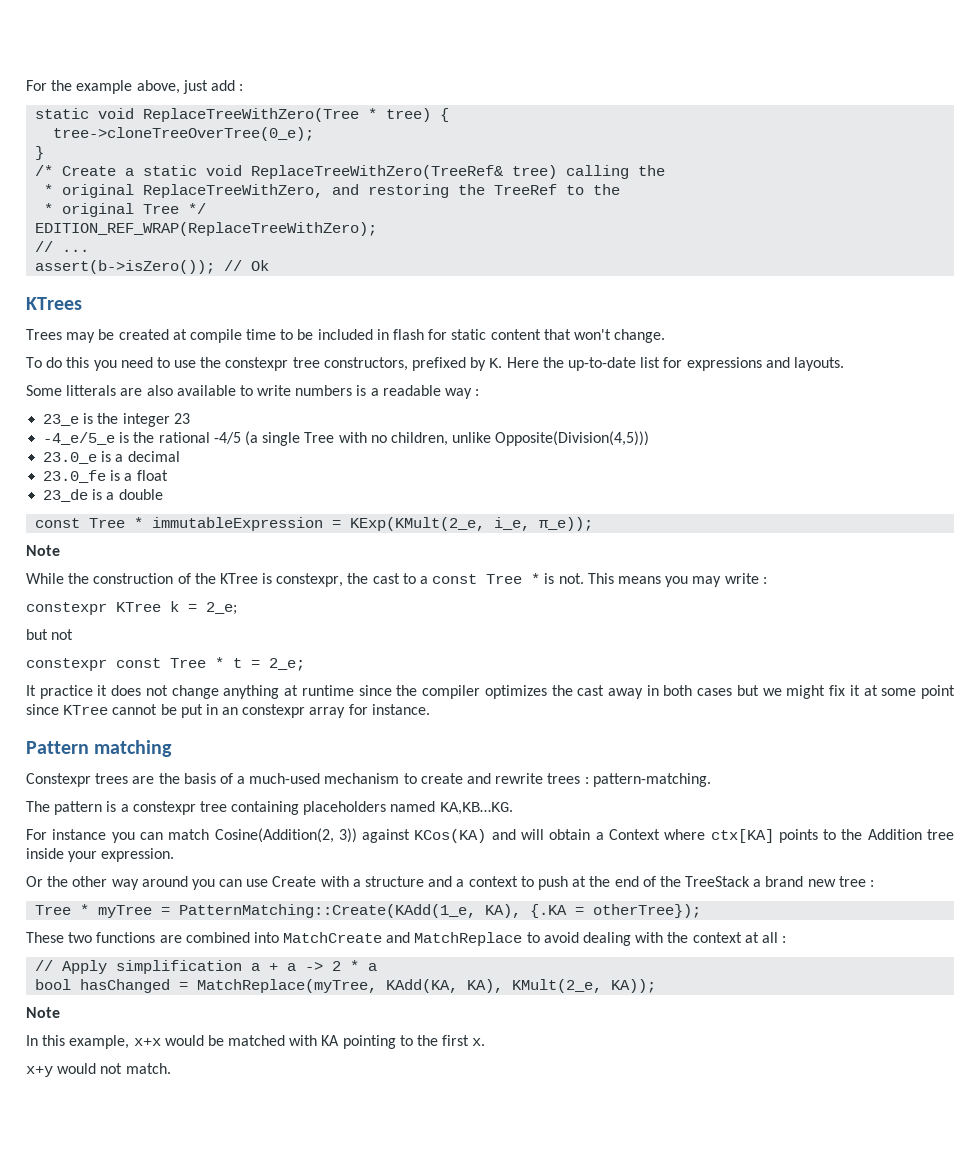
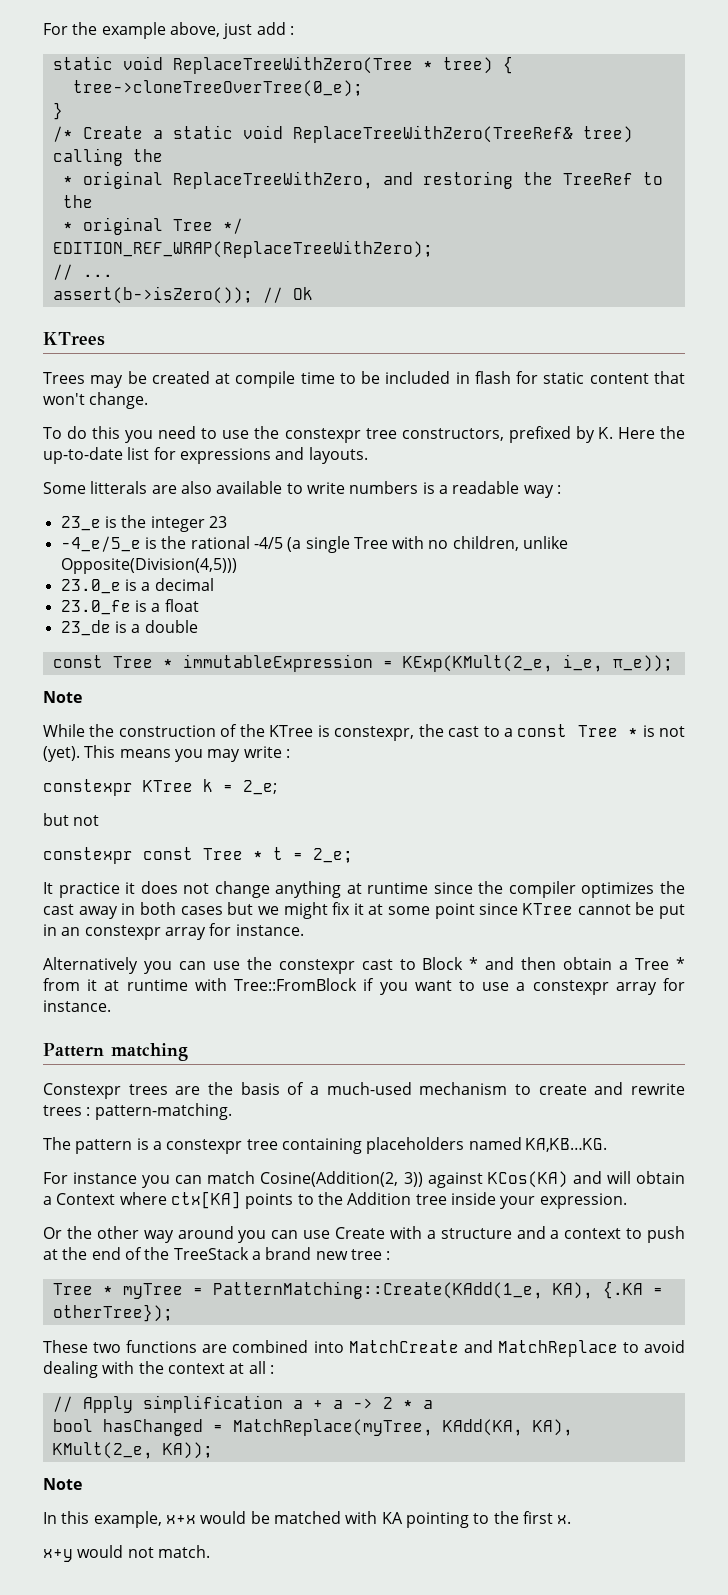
[558,573,584,584] not. -> [659,726,685,737] [43,746,80,762] not (yet).
(430, 709) none -> [43,957,685,974] [43,978,685,995] [43,1000,111,1012] // Alternatively you can use the constexpr cast to Block * and then obtain a Tree * from it at runtime with Tree::FromBlock if you want to use a constexpr array for instance.

